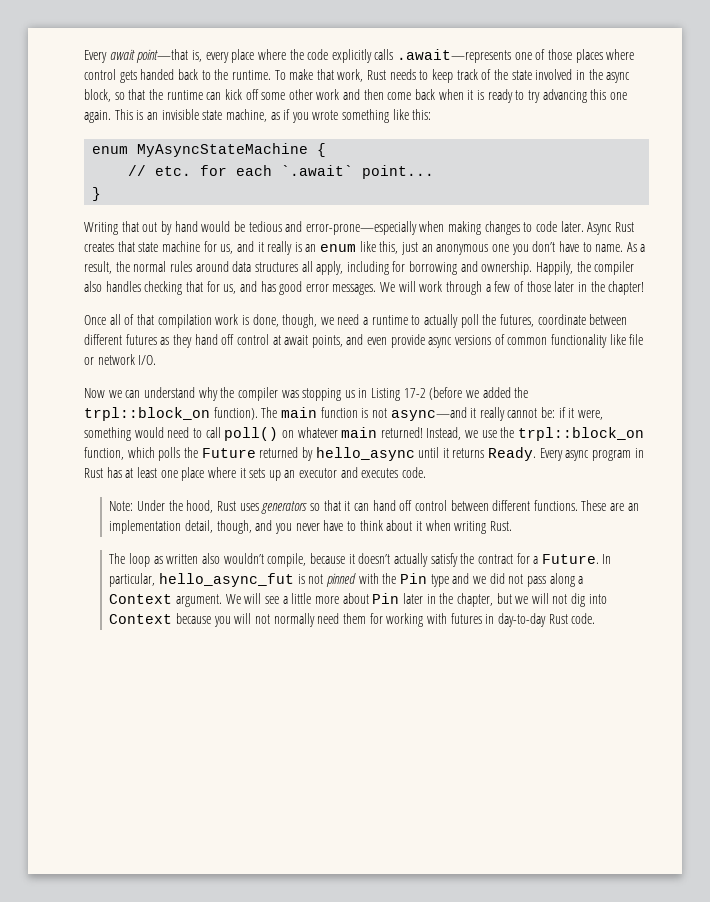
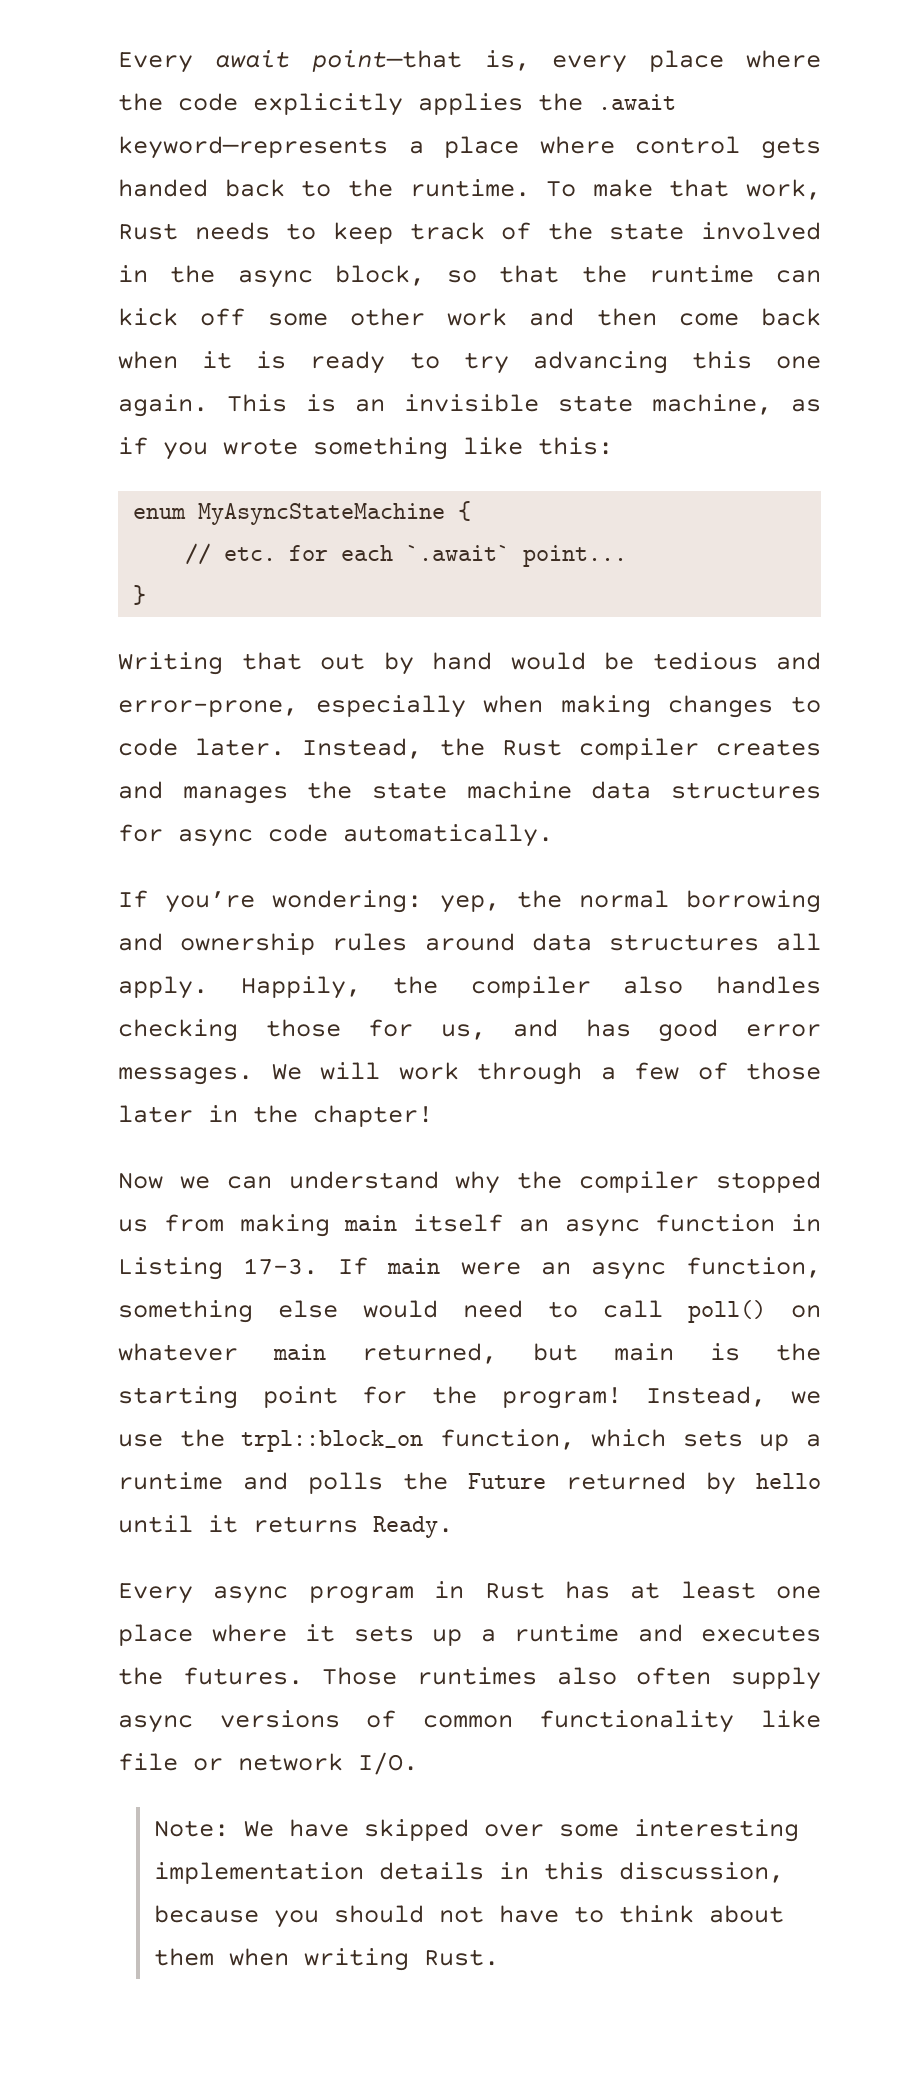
[374,49,603,63] calls .await—represents one of those places -> [418,93,676,115] [118,136,520,159] applies the .await keyword—represents a place
[305,221,417,235] error-prone—especially -> [118,695,466,718] error-prone, especially
[587,222,634,235] [84,241,646,255] [84,261,167,274] Async Rust creates that state machine for us, and it really is an enum like this, just an anonymous one you don’t have to name. As a result, the normal -> [302,738,822,760] [118,781,821,804] [118,824,553,847] [118,890,822,913] [118,933,316,955] Instead, the Rust compiler creates and manages the state machine data structures for async code automatically. // If you’re wondering: yep, the normal borrowing and ownership
[316,261,533,275] apply, including for borrowing and ownership. -> [118,976,208,999] apply.
[185,281,203,292] that -> [265,1019,341,1037] those
[84,314,628,328] [84,334,644,348] [84,354,157,365] // Once all of that compilation work is done, though, we need a runtime to actually poll the futures, coordinate between different futures as they hand off control at await points, and even provide async versions of common functionality like file or network I/O. -> (433, 1116) none
[281,387,529,401] [84,407,604,421] [84,427,131,441] was stopping us in Listing 17-2 (before we added the trpl::block_on function). The main function is not async—and it really cannot be: if it were, something -> [716,1171,821,1193] [118,1214,821,1237] [118,1257,821,1280] [118,1300,338,1323] stopped us from making main itself an async function in Listing 17-3. If main were an async function, something else
[380,427,423,438] returned! -> [362,1343,821,1364] [118,1386,622,1409] returned, but main is the starting point for the program!
(155, 452) none -> [682,1430,821,1451] [118,1472,288,1490] sets up a runtime and
[315,447,415,461] hello_async -> [756,1473,821,1489] hello
(537, 454) none -> (453, 1527) //
[284,467,427,478] [109,500,639,514] [109,520,320,534] an executor and executes code. // Note: Under the hood, Rust uses generators so that it can hand off control between different functions. These are an implementation detail, though, and you never -> [480,1624,821,1642] [118,1667,821,1690] [118,1710,822,1733] [118,1752,418,1775] [153,1819,799,1842] [153,1862,784,1884] [153,1905,484,1928] a runtime and executes the futures. Those runtimes also often supply async versions of common functionality like file or network I/O. // Note: We have skipped over some interesting implementation details in this discussion, because you should not
[415,521,422,531] it -> [153,1948,214,1966] them
[109,553,612,567] [109,573,584,587] [109,593,607,607] [109,613,596,627] // The loop as written also wouldn’t compile, because it doesn’t actually satisfy the contract for a Future. In particular, hello_async_fut is not pinned with the Pin type and we did not pass along a Context argument. We will see a little more about Pin later in the chapter, but we will not dig into Context because you will not normally need them for working with futures in day-to-day Rust code. -> (499, 1957) none

